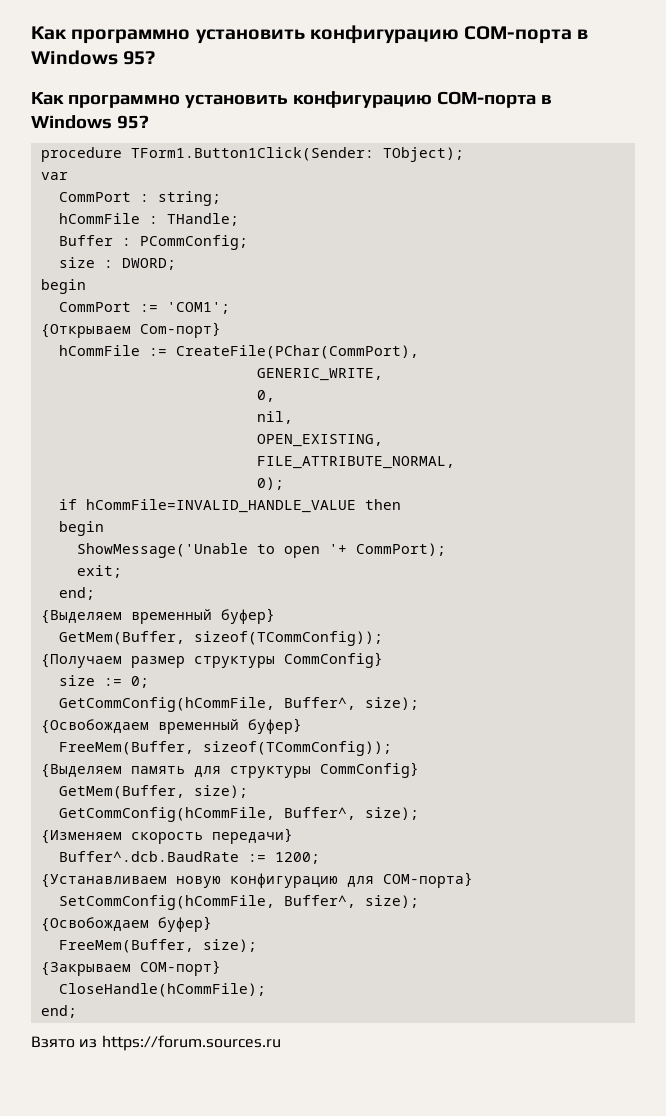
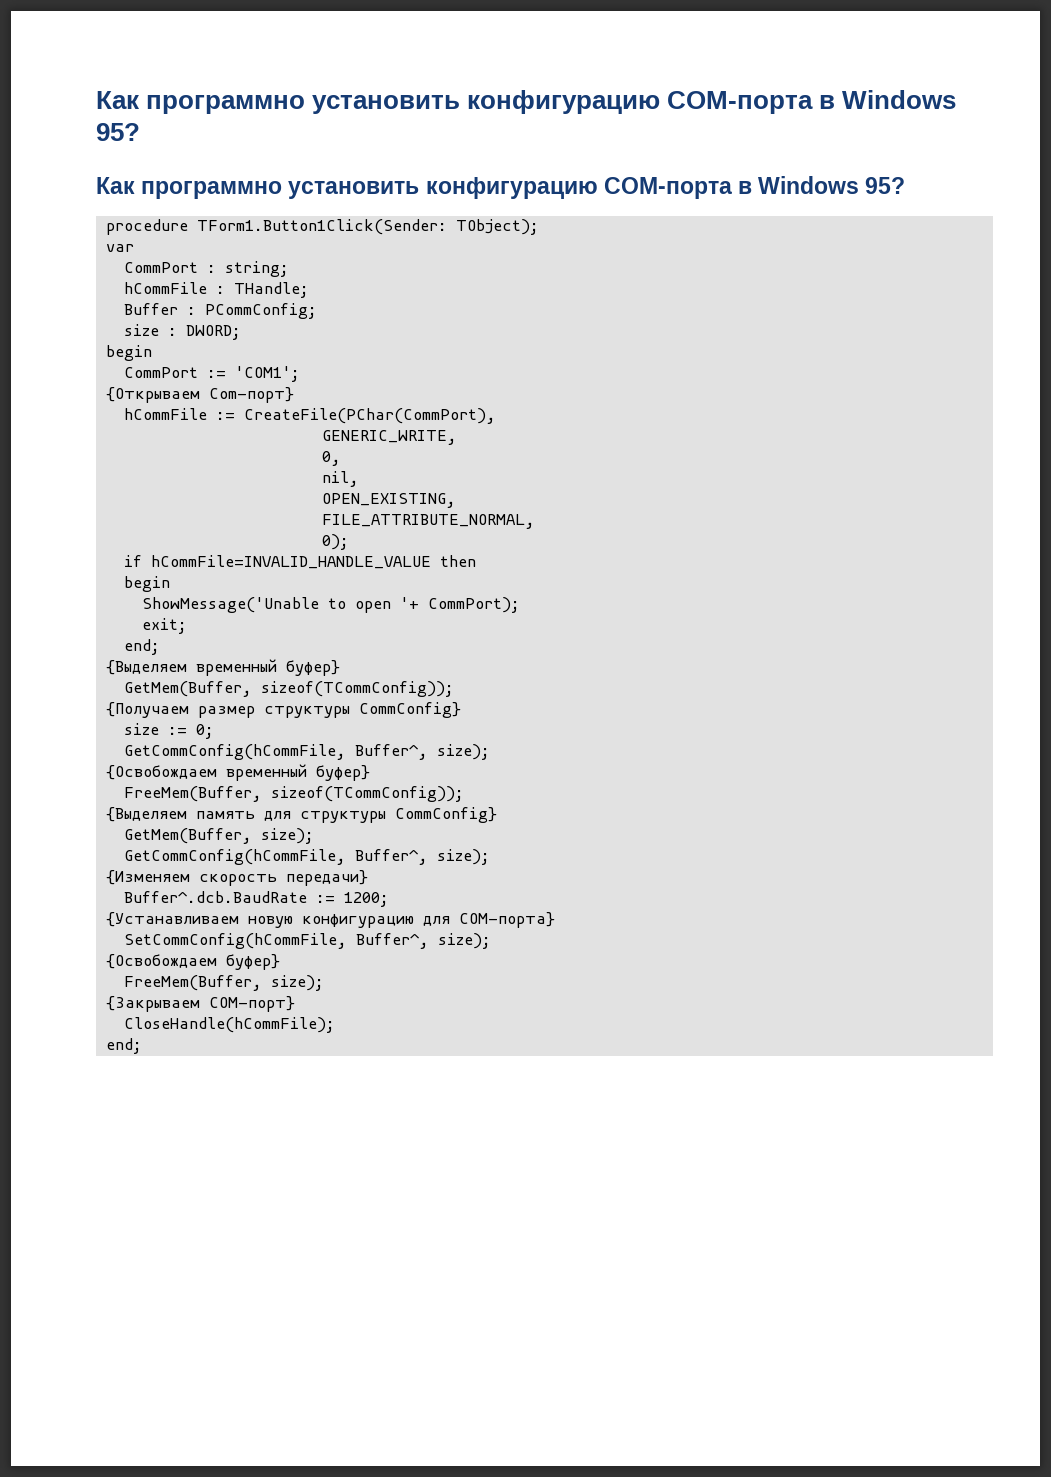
[31,1035,281,1051] // Взято из https://forum.sources.ru -> (142, 1046) none

